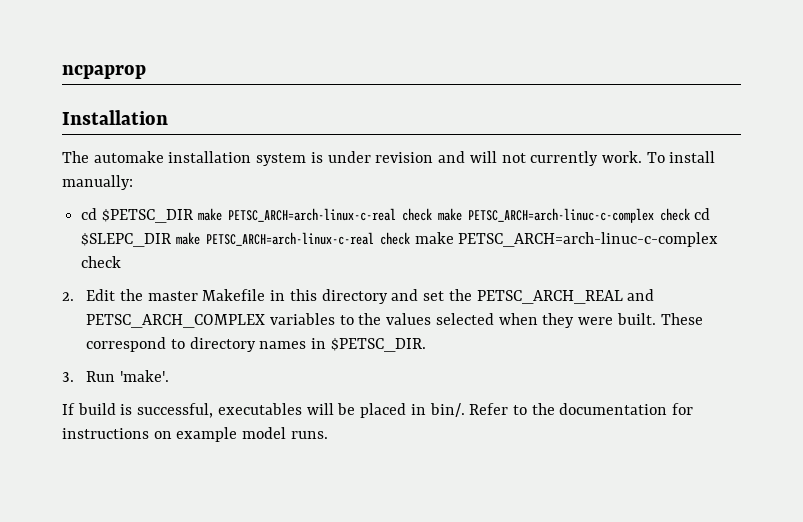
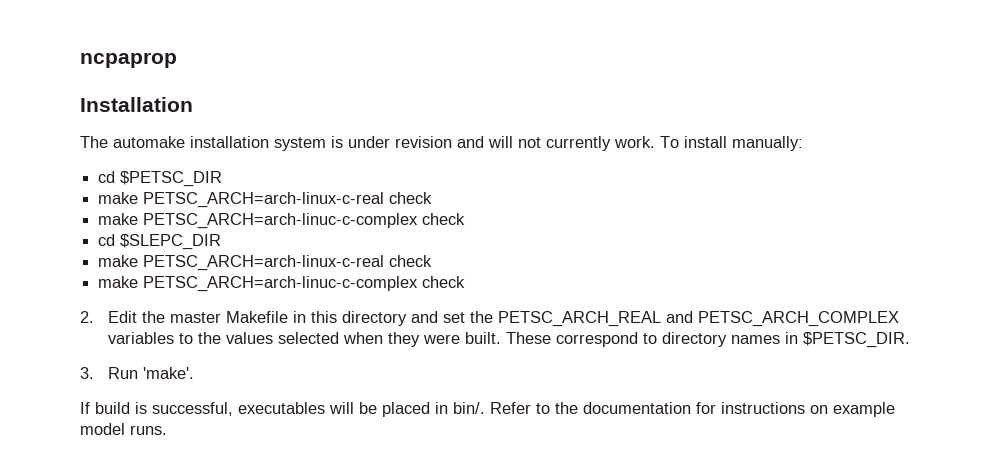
[197,208,690,223] make PETSC_ARCH=arch-linux-c-real check make PETSC_ARCH=arch-linuc-c-complex check -> [98,192,433,208] [98,213,466,229] // make PETSC_ARCH=arch-linux-c-real check // make PETSC_ARCH=arch-linuc-c-complex check //
[175,232,410,246] make PETSC_ARCH=arch-linux-c-real check -> [98,255,433,271] // make PETSC_ARCH=arch-linux-c-real check //

